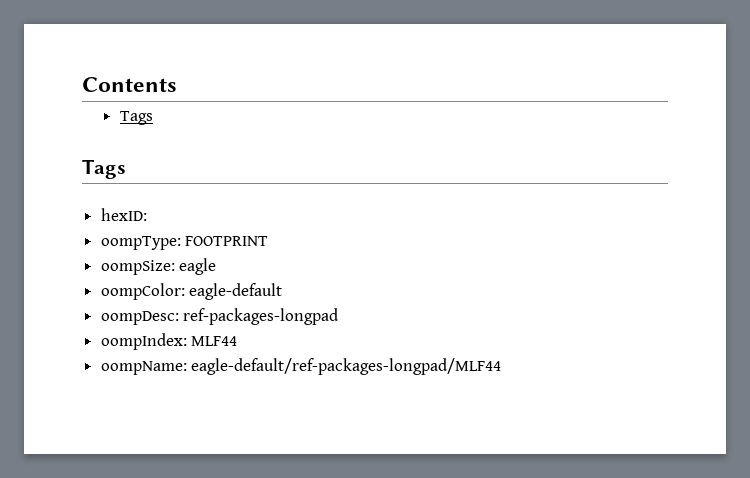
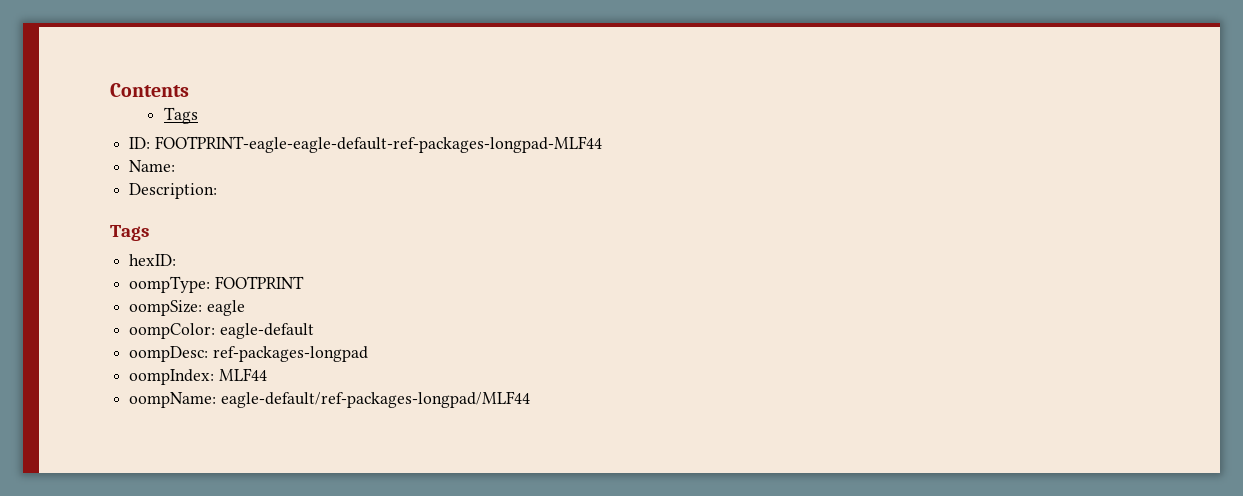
(153, 118) none -> [129,136,602,153] [129,160,176,172] [129,183,218,199] // ID: FOOTPRINT-eagle-eagle-default-ref-packages-longpad-MLF44 // Name: // Description:

